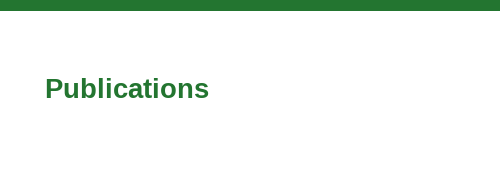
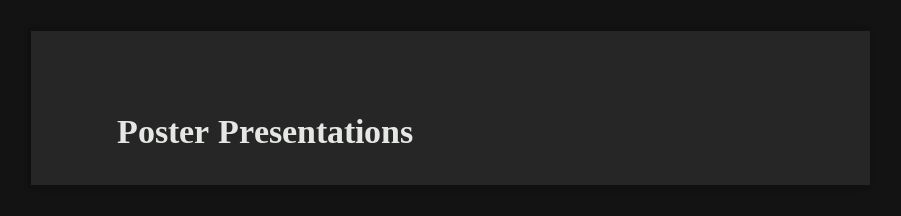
[45,78,209,98] Publications -> [117,119,414,143] Poster Presentations

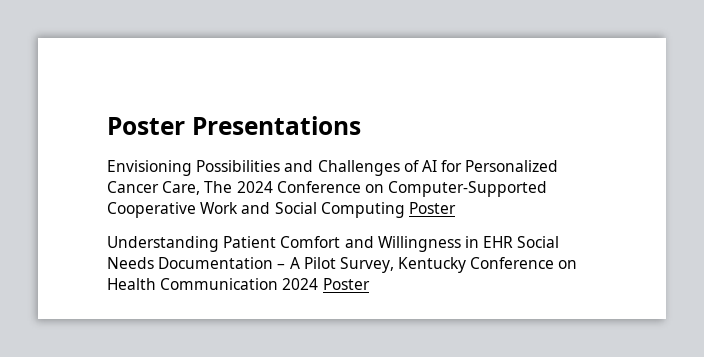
(414, 131) none -> [107,160,559,176] [107,181,548,197] [107,202,456,218] [107,236,560,252] [107,257,578,273] [107,278,370,290] // Envisioning Possibilities and Challenges of AI for Personalized Cancer Care, The 2024 Conference on Computer-Supported Cooperative Work and Social Computing Poster // Understanding Patient Comfort and Willingness in EHR Social Needs Documentation – A Pilot Survey, Kentucky Conference on Health Communication 2024 Poster

